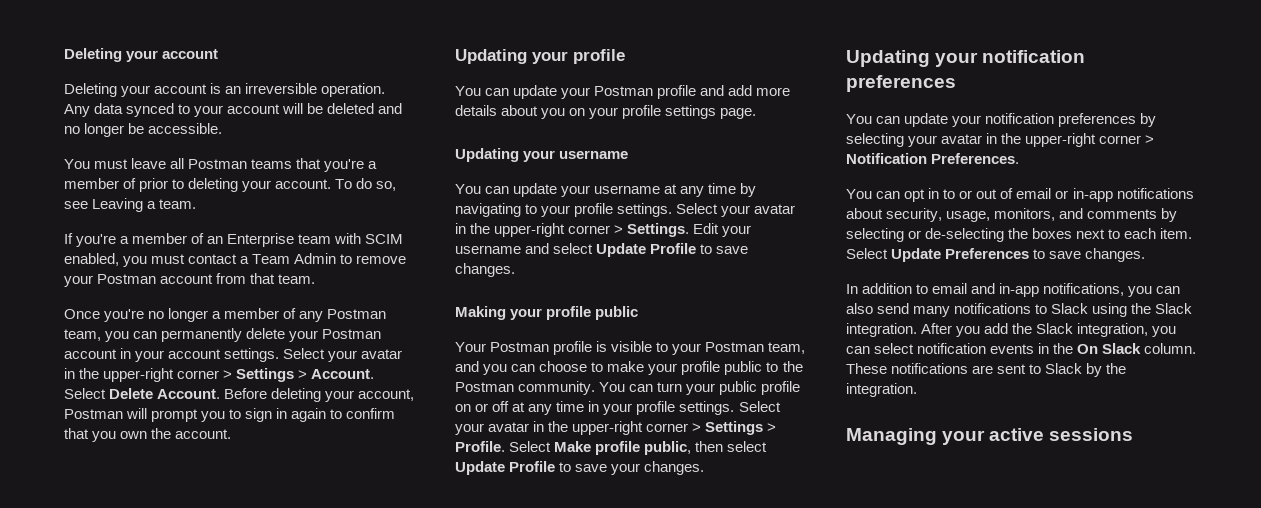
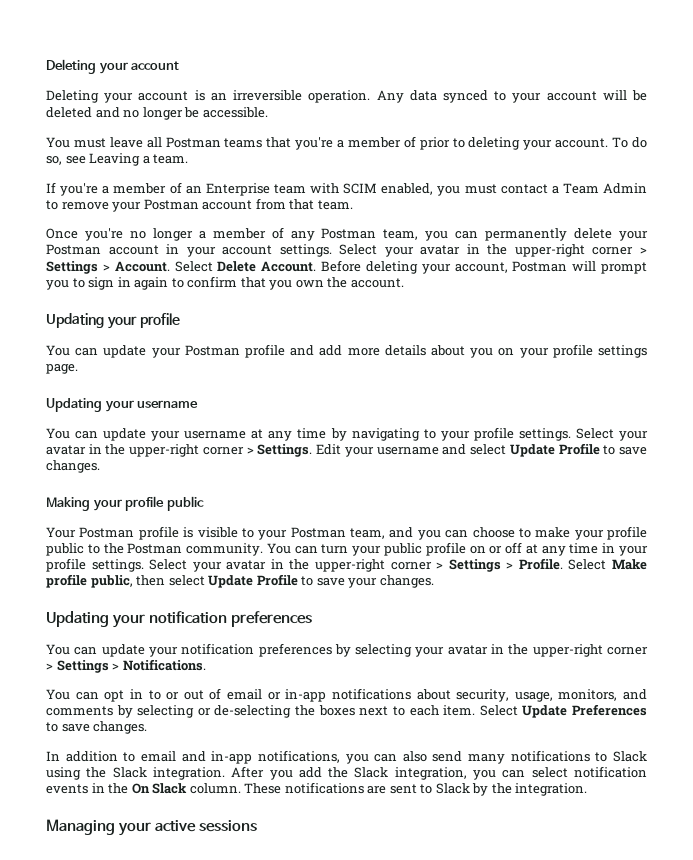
[846,153,1020,164] Notification Preferences. -> [56,659,206,673] Settings > Notifications.

